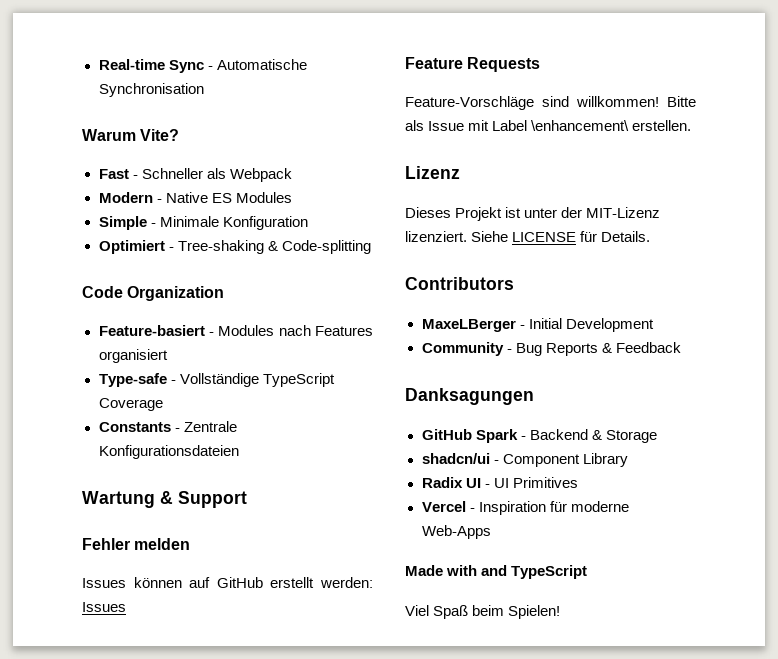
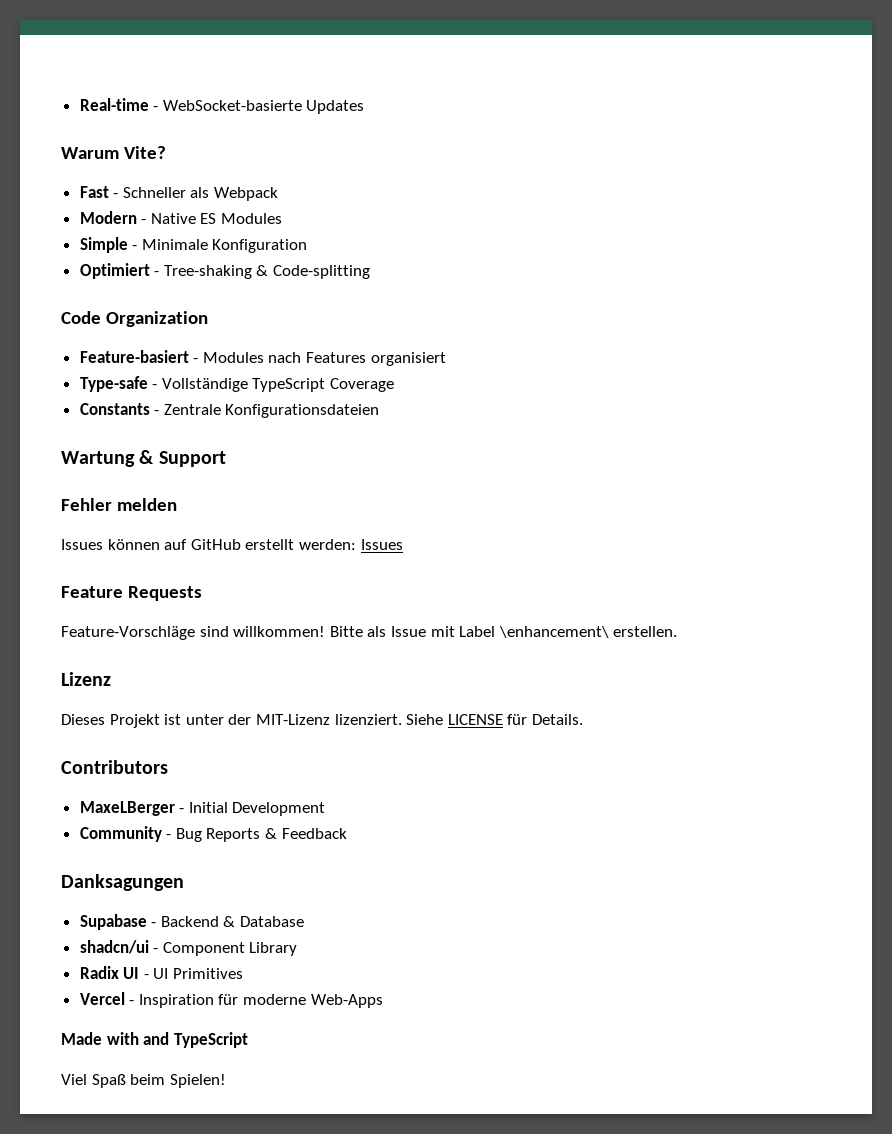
[168,59,307,73] [98,83,204,97] Sync - Automatische Synchronisation -> [153,100,365,114] - WebSocket-basierte Updates
[421,429,518,443] GitHub Spark -> [79,914,147,930] Supabase
[605,430,657,443] Storage -> [240,916,305,927] Database

